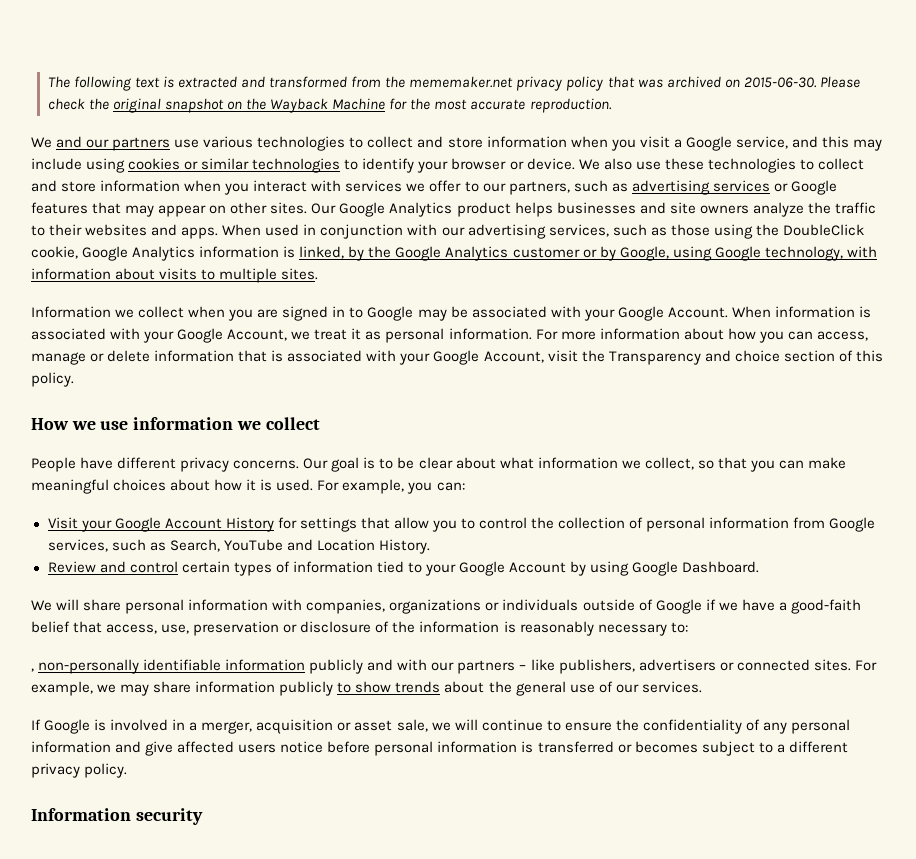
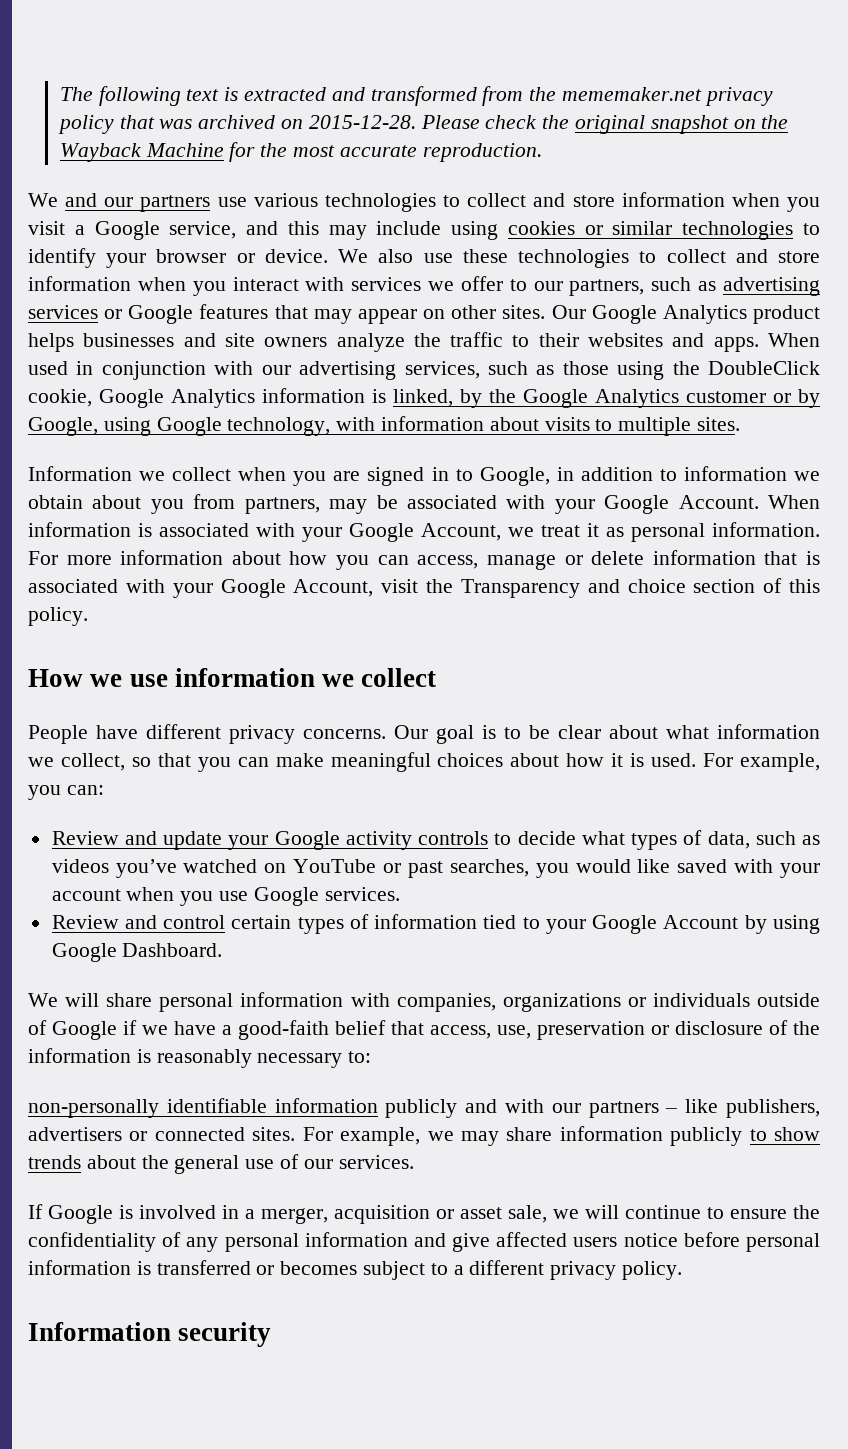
[743,77,817,88] 2015-06-30. -> [308,115,416,129] 2015-12-28.
[367,306,414,321] Google -> [479,466,820,486] [28,494,320,514] Google, in addition to information we obtain about you from partners,
[47,517,876,532] [47,539,430,554] Visit your Google Account History for settings that allow you to control the collection of personal information from Google services, such as Search, YouTube and Location History. -> [51,830,821,850] [51,859,821,878] [51,887,400,906] Review and update your Google activity controls to decide what types of data, such as videos you’ve watched on YouTube or past searches, you would like saved with your account when you use Google services.
[31,668,34,672] , -> (372, 1057) none

